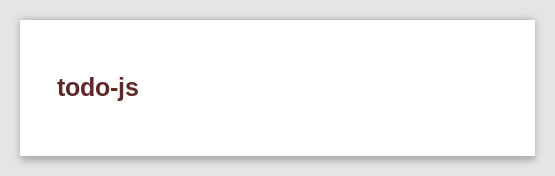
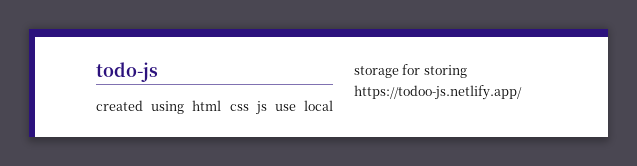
(139, 89) none -> [96,100,333,115] [354,64,467,78] [354,85,522,100] // created using html css js use local storage for storing https://todoo-js.netlify.app/

